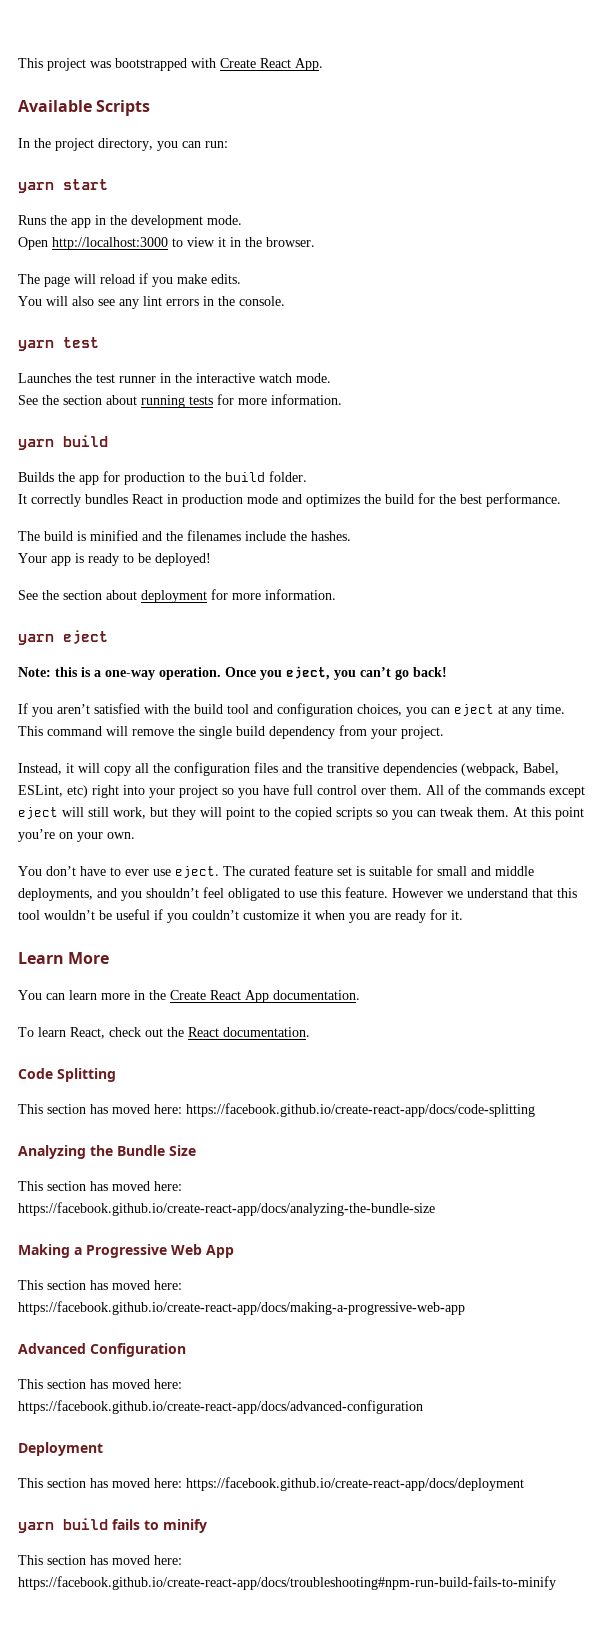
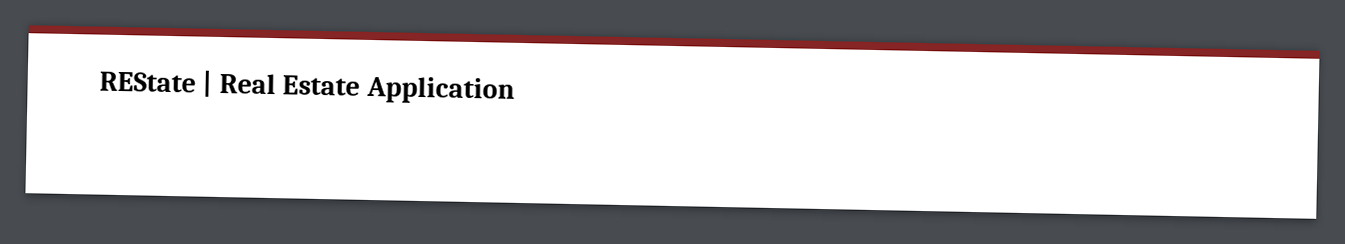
[18,58,323,71] [18,100,151,116] [18,138,228,151] [18,179,108,193] [18,215,242,228] [18,237,315,250] [18,273,241,287] [18,296,285,309] [18,337,99,351] [18,373,331,383] [18,394,342,408] [18,435,108,450] [18,471,307,485] [18,493,561,507] [18,530,351,541] [18,553,211,566] [18,589,336,603] [18,630,108,645] [18,666,447,680] [18,703,565,717] [18,725,444,739] [18,762,559,776] [18,784,585,798] [18,807,584,820] [18,829,135,842] [18,865,534,878] [18,887,577,901] [18,909,463,923] [18,952,110,964] [18,990,360,1003] [18,1027,310,1039] [18,1068,116,1082] [18,1103,535,1117] [18,1145,196,1159] [18,1181,182,1191] [18,1202,435,1216] [18,1244,234,1258] [18,1280,182,1290] [18,1301,465,1315] [18,1343,186,1357] [18,1379,182,1389] [18,1400,423,1414] [18,1442,103,1456] [18,1477,524,1491] [18,1518,207,1533] [18,1555,182,1565] [18,1576,556,1590] This project was bootstrapped with Create React App. // Available Scripts // In the project directory, you can run: // yarn start // Runs the app in the development mode. // Open http://localhost:3000 to view it in the browser. // The page will reload if you make edits. // You will also see any lint errors in the console. // yarn test // Launches the test runner in the interactive watch mode. // See the section about running tests for more information. // yarn build // Builds the app for production to the build folder. // It correctly bundles React in production mode and optimizes the build for the best performance. // The build is minified and the filenames include the hashes. // Your app is ready to be deployed! // See the section about deployment for more information. // yarn eject // Note: this is a one-way operation. Once you eject, you can’t go back! // If you aren’t satisfied with the build tool and configuration choices, you can eject at any time. This command will remove the single build dependency from your project. // Instead, it will copy all the configuration files and the transitive dependencies (webpack, Babel, ESLint, etc) right into your project so you have full control over them. All of the commands except eject will still work, but they will point to the copied scripts so you can tweak them. At this point you’re on your own. // You don’t have to ever use eject. The curated feature set is suitable for small and middle deployments, and you shouldn’t feel obligated to use this feature. However we understand that this tool wouldn’t be useful if you couldn’t customize it when you are ready for it. // Learn More // You can learn more in the Create React App documentation. // To learn React, check out the React documentation. // Code Splitting // This section has moved here: https://facebook.github.io/create-react-app/docs/code-splitting // Analyzing the Bundle Size // This section has moved here: https://facebook.github.io/create-react-app/docs/analyzing-the-bundle-size // Making a Progressive Web App // This section has moved here: https://facebook.github.io/create-react-app/docs/making-a-progressive-web-app // Advanced Configuration // This section has moved here: https://facebook.github.io/create-react-app/docs/advanced-configuration // Deployment // This section has moved here: https://facebook.github.io/create-react-app/docs/deployment // yarn build fails to minify // This section has moved here: https://facebook.github.io/create-react-app/docs/troubleshooting#npm-run-build-fails-to-minify -> [99,70,515,105] REState | Real Estate Application

